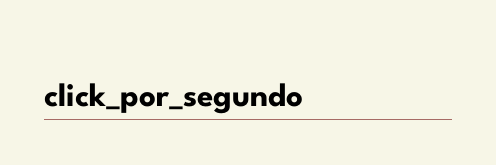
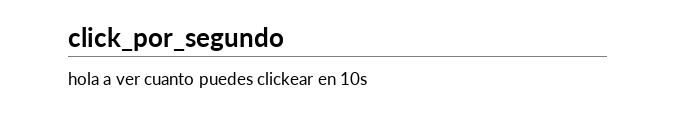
(303, 98) none -> [68,72,368,88] // hola a ver cuanto puedes clickear en 10s

